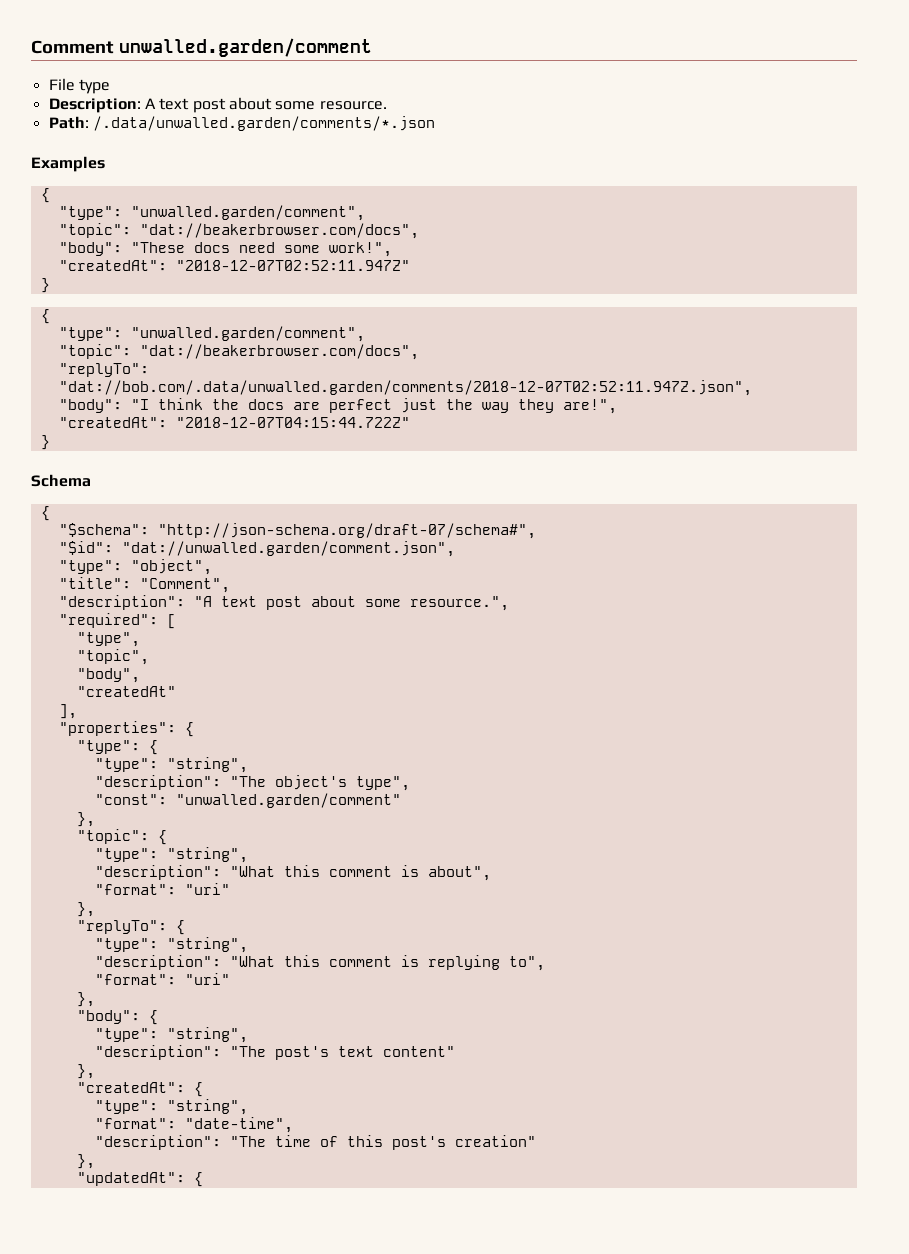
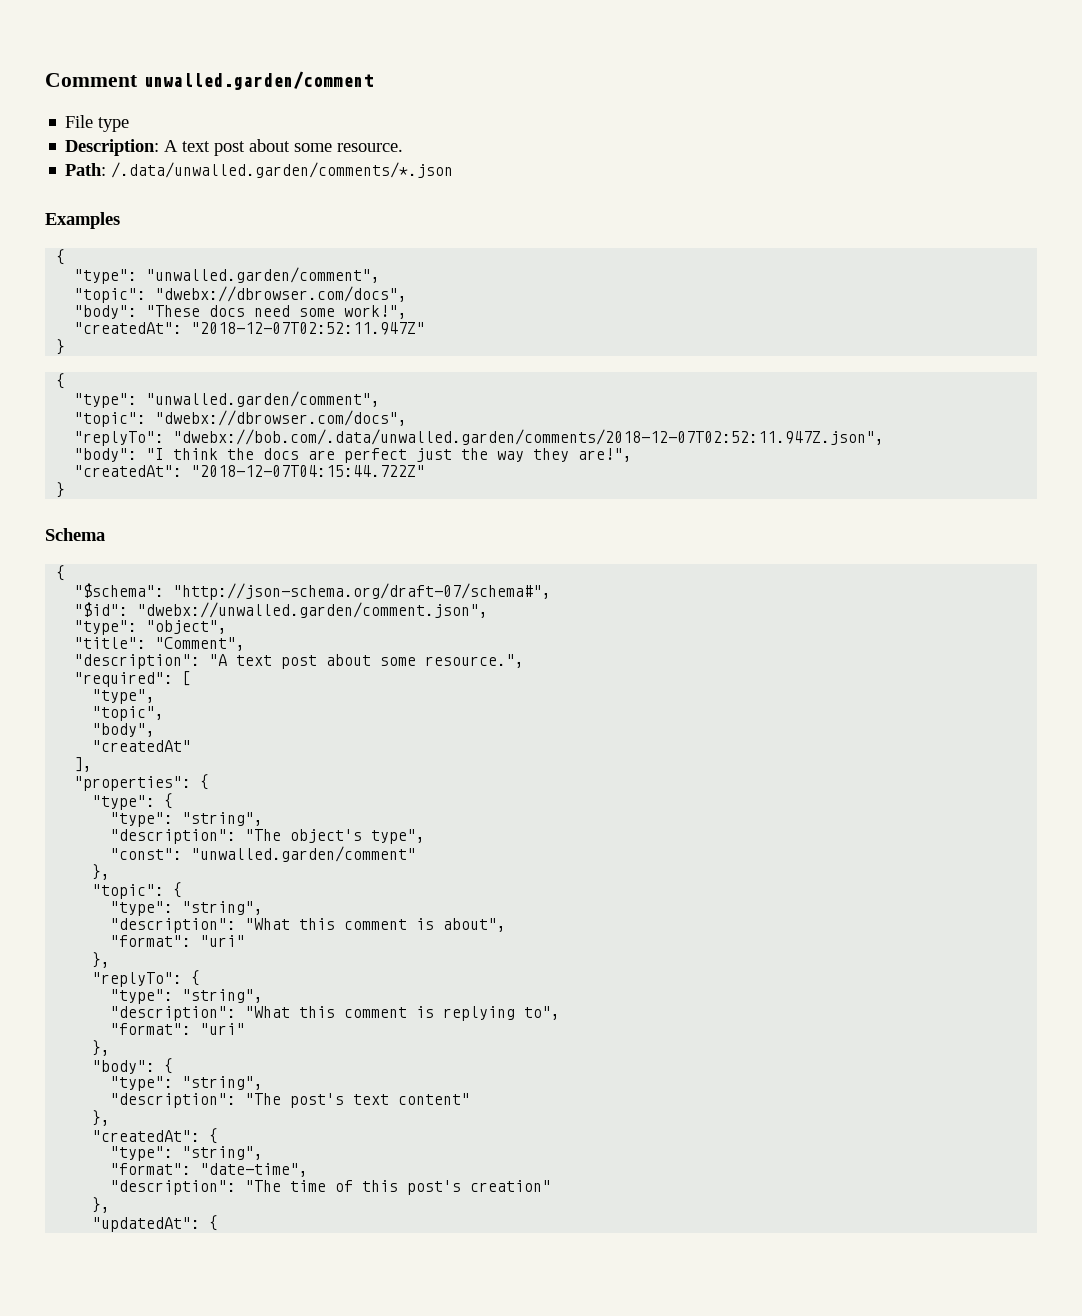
[139,223,419,239] "dat://beakerbrowser.com/docs", -> [155,286,408,302] "dwebx://dbrowser.com/docs",
[139,344,419,360] [58,363,149,377] [58,380,752,396] "dat://beakerbrowser.com/docs", // "replyTo": "dat://bob.com/.data/unwalled.garden/comments/2018-12-07T02:52:11.947Z.json", -> [155,410,408,426] [74,429,885,446] "dwebx://dbrowser.com/docs", // "replyTo": "dwebx://bob.com/.data/unwalled.garden/comments/2018-12-07T02:52:11.947Z.json",
[121,541,455,557] "dat://unwalled.garden/comment.json", -> [137,602,489,618] "dwebx://unwalled.garden/comment.json",

